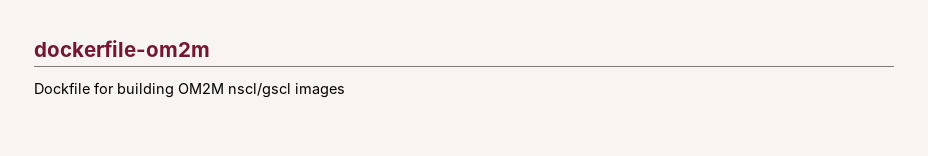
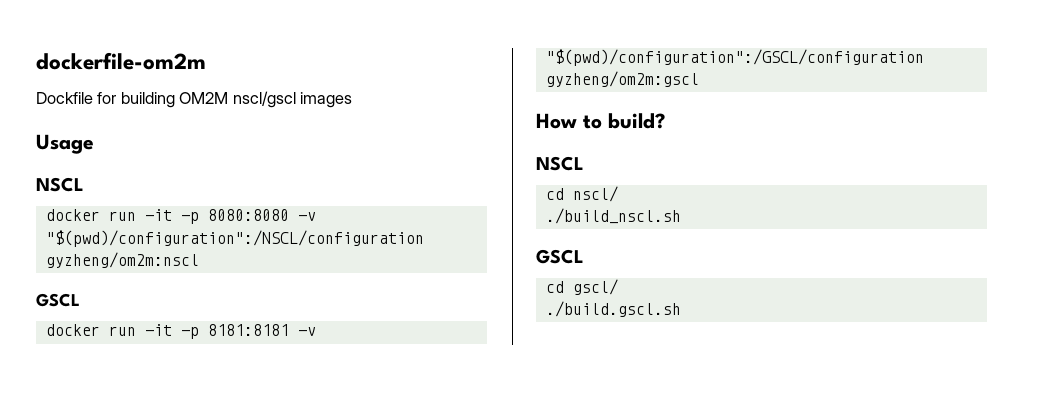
(345, 90) none -> [36,134,94,154] [36,177,84,192] [45,209,316,224] [45,230,424,247] [45,252,199,268] [36,293,80,307] [45,324,316,339] [545,49,924,66] [545,71,699,87] [536,113,665,129] [536,156,584,171] [545,186,618,202] [545,208,681,224] [536,249,584,264] [545,279,618,295] [545,301,681,317] // Usage // NSCL // docker run -it -p 8080:8080 -v "$(pwd)/configuration":/NSCL/configuration gyzheng/om2m:nscl // GSCL // docker run -it -p 8181:8181 -v "$(pwd)/configuration":/GSCL/configuration gyzheng/om2m:gscl // How to build? // NSCL // cd nscl/ // ./build_nscl.sh // GSCL // cd gscl/ // ./build.gscl.sh

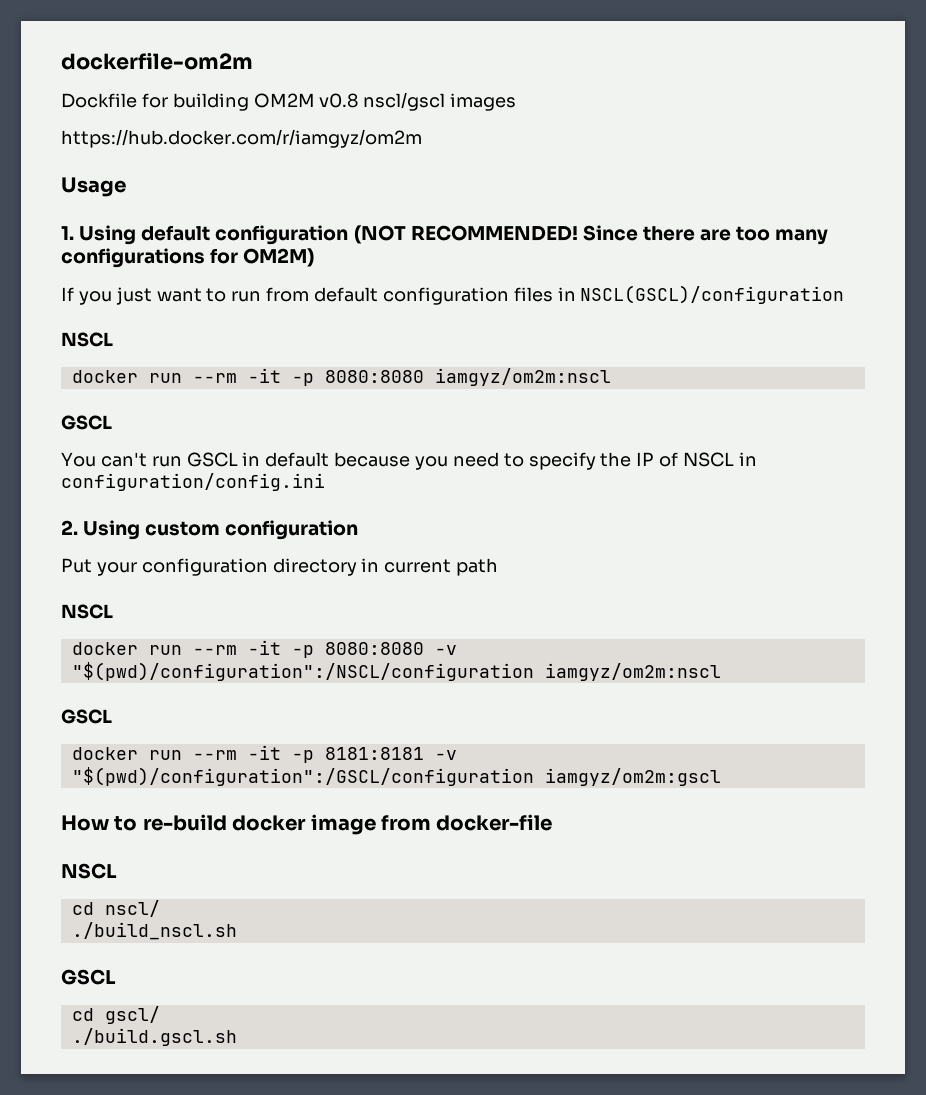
(229, 98) none -> [319,93,359,108] v0.8
(353, 100) none -> [61,129,422,148] // https://hub.docker.com/r/iamgyz/om2m
[36,177,84,192] [45,209,136,221] NSCL // docker run -> [61,225,829,245] [61,248,315,268] [61,285,845,305] [61,332,113,347] [71,368,611,386] [61,415,112,430] [61,452,757,470] [61,473,325,491] [61,520,359,540] [61,558,499,576] [61,604,113,619] [71,642,237,655] 1. Using default configuration (NOT RECOMMENDED! Since there are too many configurations for OM2M) // If you just want to run from default configuration files in NSCL(GSCL)/configuration // NSCL // docker run --rm -it -p 8080:8080 iamgyz/om2m:nscl // GSCL // You can't run GSCL in default because you need to specify the IP of NSCL in configuration/config.ini // 2. Using custom configuration // Put your configuration directory in current path // NSCL // docker run --rm
[45,252,199,268] gyzheng/om2m:nscl -> [544,663,721,681] iamgyz/om2m:nscl
(136, 331) none -> [192,750,237,760] --rm
[545,71,699,87] gyzheng/om2m:gscl -> [544,768,721,786] iamgyz/om2m:gscl
[608,113,665,129] build? -> [142,814,553,835] re-build docker image from docker-file

